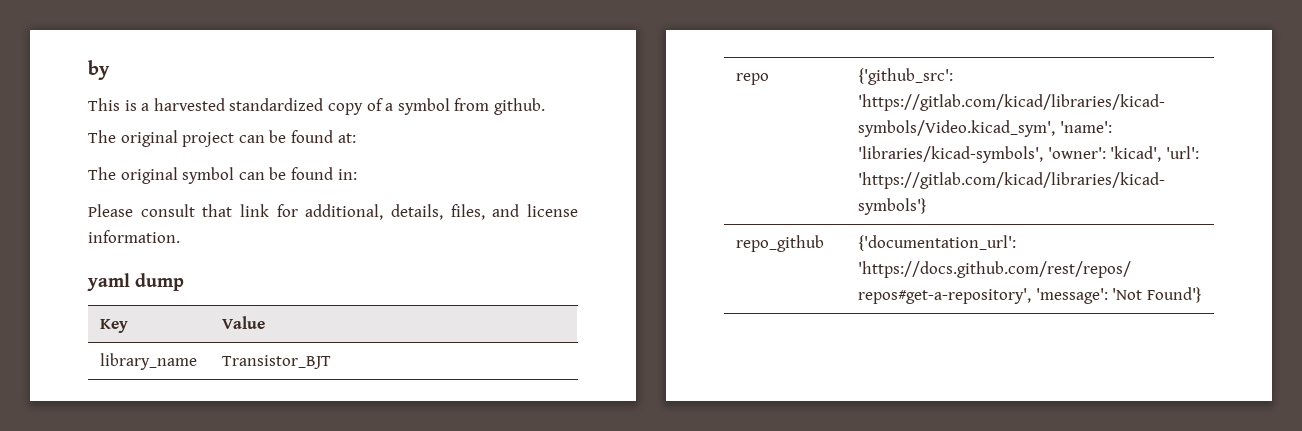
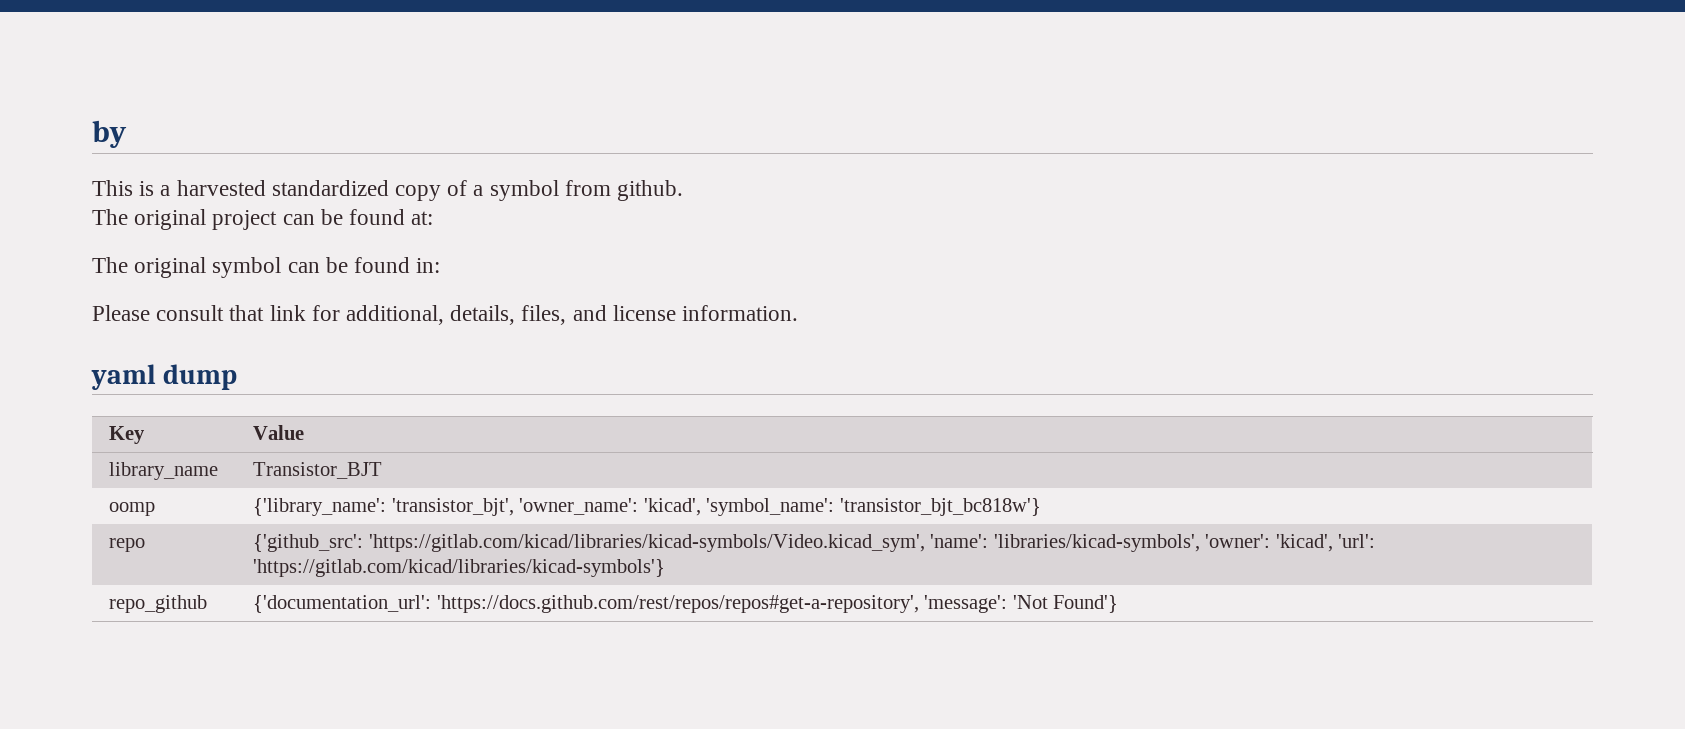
(332, 362) none -> [109,502,156,516] [253,498,1041,516] // oomp | {'library_name': 'transistor_bjt', 'owner_name': 'kicad', 'symbol_name': 'transistor_bjt_bc818w'}

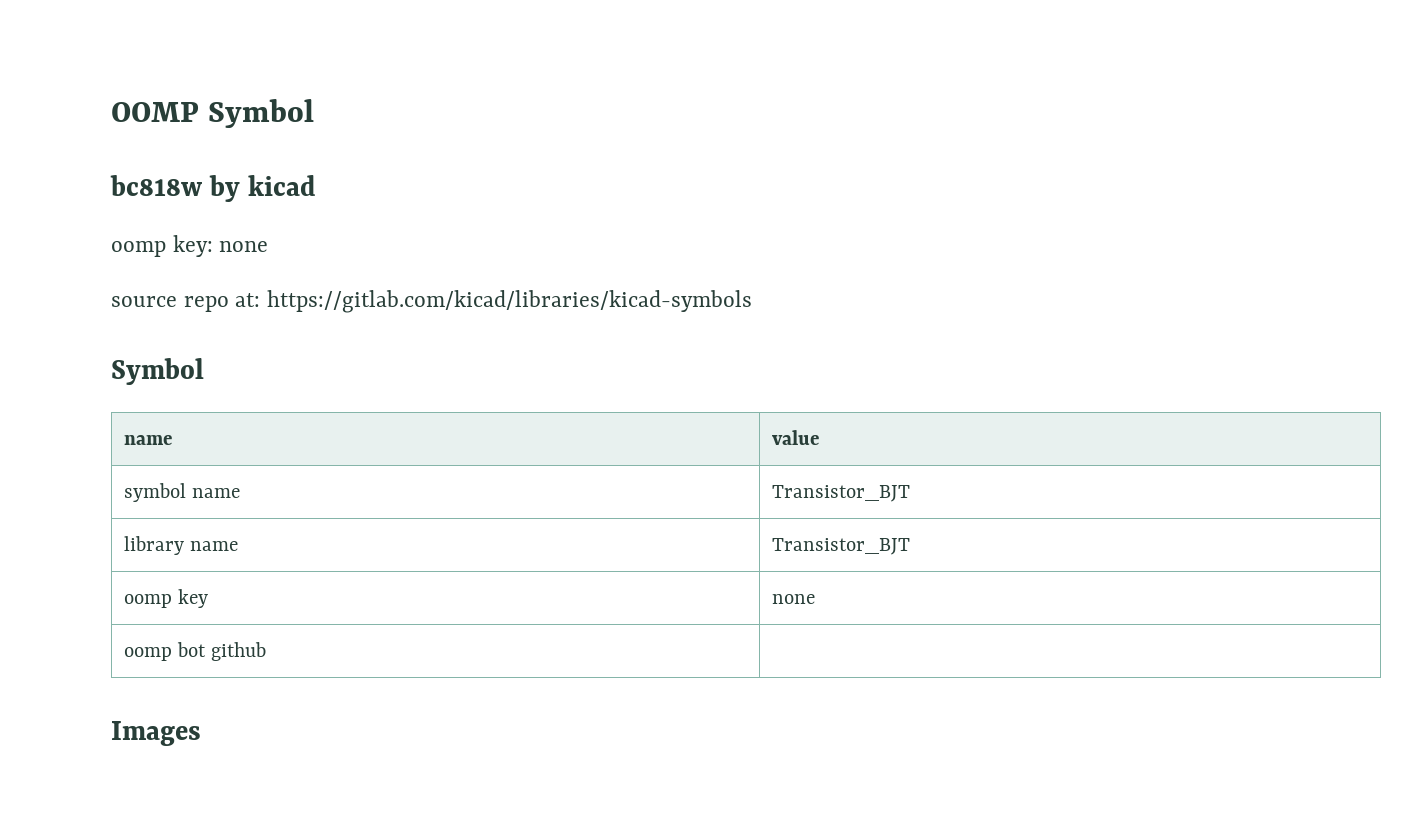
[92,120,127,148] [92,180,684,201] [92,209,434,230] [92,257,441,278] [92,305,799,325] [91,364,238,390] [109,426,146,444] [253,425,305,440] [109,462,219,480] [253,462,383,479] [109,502,156,516] [253,498,1041,516] [109,538,146,552] [253,534,1376,552] [253,559,666,577] [109,595,208,613] [253,595,1119,613] by // This is a harvested standardized copy of a symbol from github. // The original project can be found at: // The original symbol can be found in: // Please consult that link for additional, details, files, and license information. // yaml dump // Key | Value // library_name | Transistor_BJT // oomp | {'library_name': 'transistor_bjt', 'owner_name': 'kicad', 'symbol_name': 'transistor_bjt_bc818w'} // repo | {'github_src': 'https://gitlab.com/kicad/libraries/kicad-symbols/Video.kicad_sym', 'name': 'libraries/kicad-symbols', 'owner': 'kicad', 'url': 'https://gitlab.com/kicad/libraries/kicad-symbols'} // repo_github | {'documentation_url': 'https://docs.github.com/rest/repos/repos#get-a-repository', 'message': 'Not Found'} -> [111,99,315,128] [110,175,317,202] [111,235,269,257] [111,290,752,313] [111,358,204,385] [123,435,172,445] [771,430,819,445] [123,483,240,502] [771,485,910,502] [123,536,238,555] [771,538,910,555] [123,589,208,608] [771,594,815,604] [123,642,266,661] [111,721,201,746] OOMP Symbol // bc818w by kicad // oomp key: none // source repo at: https://gitlab.com/kicad/libraries/kicad-symbols // Symbol // name | value // symbol name | Transistor_BJT // library name | Transistor_BJT // oomp key | none // oomp bot github | // Images

